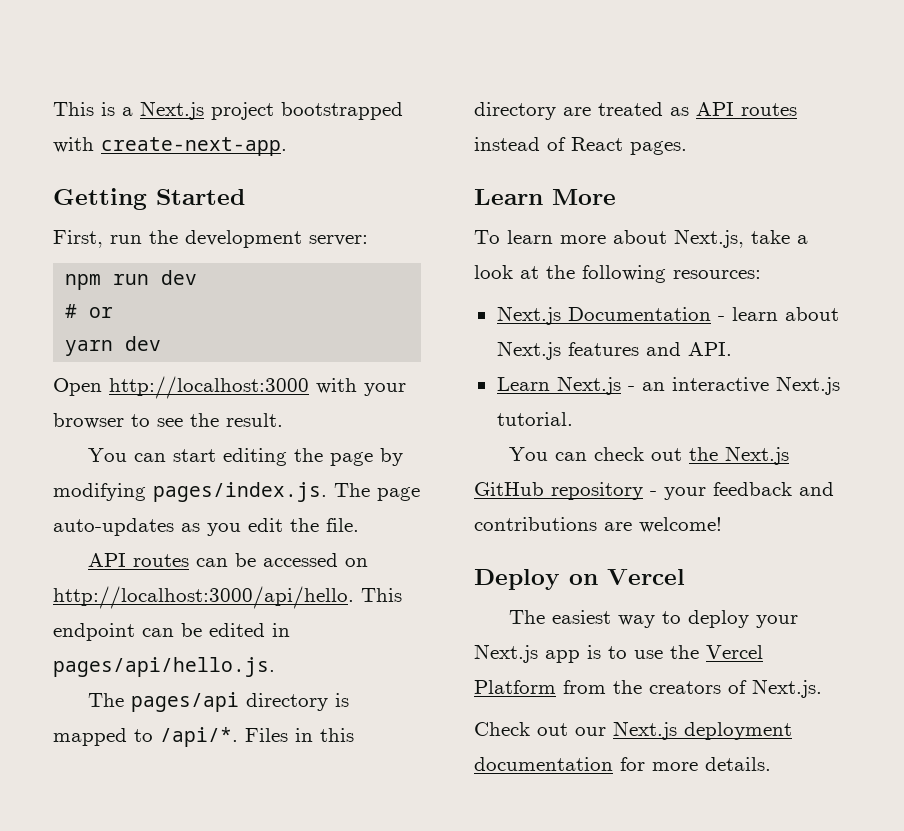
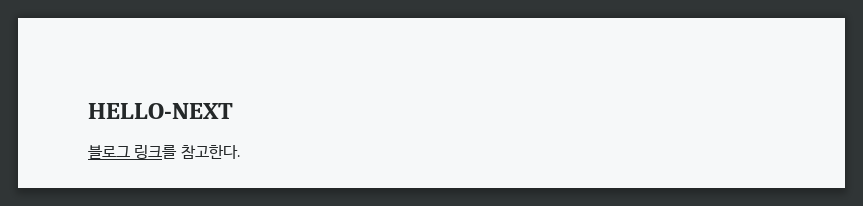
[53,101,403,120] [53,137,287,156] [53,188,245,210] [53,230,368,248] [65,270,198,290] [65,304,114,318] [65,336,162,356] [53,376,406,399] [53,413,283,429] [87,448,403,466] [53,482,420,502] [53,518,359,536] [87,553,368,567] [53,586,402,609] [53,623,290,641] [53,657,275,677] [87,692,349,712] [53,727,354,747] [474,102,797,120] [474,137,687,155] [474,189,616,205] [474,229,808,248] [474,265,761,283] [496,306,839,325] [496,341,732,360] [496,376,840,395] [496,412,573,426] [508,446,789,465] [474,482,834,500] [474,517,722,533] [474,569,685,590] [508,610,798,628] [474,644,763,663] [474,679,822,698] [474,721,792,740] [474,757,771,771] This is a Next.js project bootstrapped with create-next-app. // Getting Started // First, run the development server: // npm run dev // # or // yarn dev // Open http://localhost:3000 with your browser to see the result. // You can start editing the page by modifying pages/index.js. The page auto-updates as you edit the file. // API routes can be accessed on http://localhost:3000/api/hello. This endpoint can be edited in pages/api/hello.js. // The pages/api directory is mapped to /api/*. Files in this directory are treated as API routes instead of React pages. // Learn More // To learn more about Next.js, take a look at the following resources: // Next.js Documentation - learn about Next.js features and API. // Learn Next.js - an interactive Next.js tutorial. // You can check out the Next.js GitHub repository - your feedback and contributions are welcome! // Deploy on Vercel // The easiest way to deploy your Next.js app is to use the Vercel Platform from the creators of Next.js. // Check out our Next.js deployment documentation for more details. -> [88,103,233,119] [88,144,240,159] HELLO-NEXT // 블로그 링크를 참고한다.

